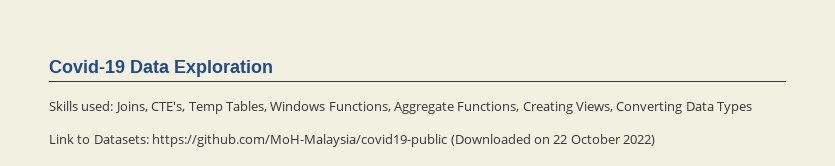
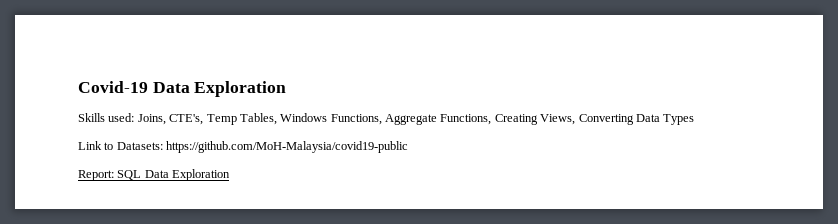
[450,134,655,146] (Downloaded on 22 October 2022) -> [78,169,231,181] // Report: SQL Data Exploration

